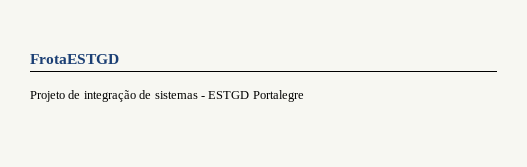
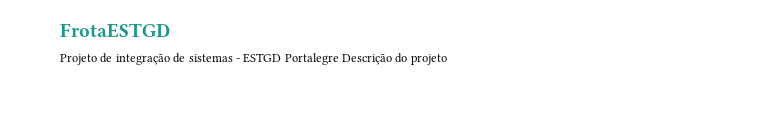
(304, 96) none -> [342,53,447,65] Descrição do projeto

